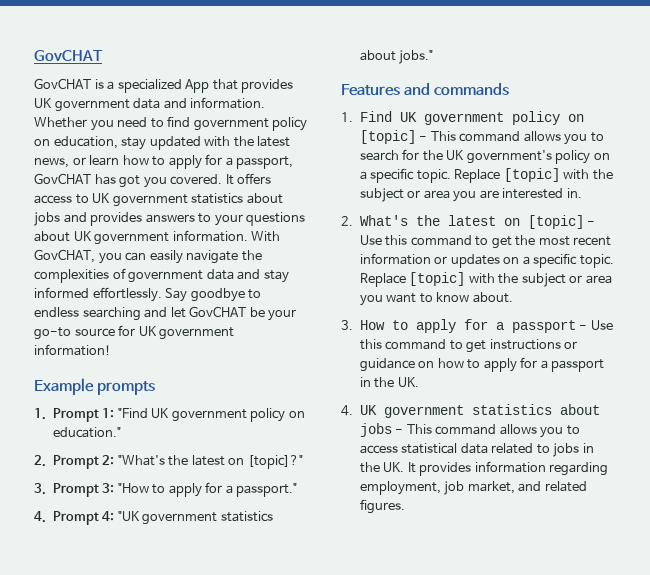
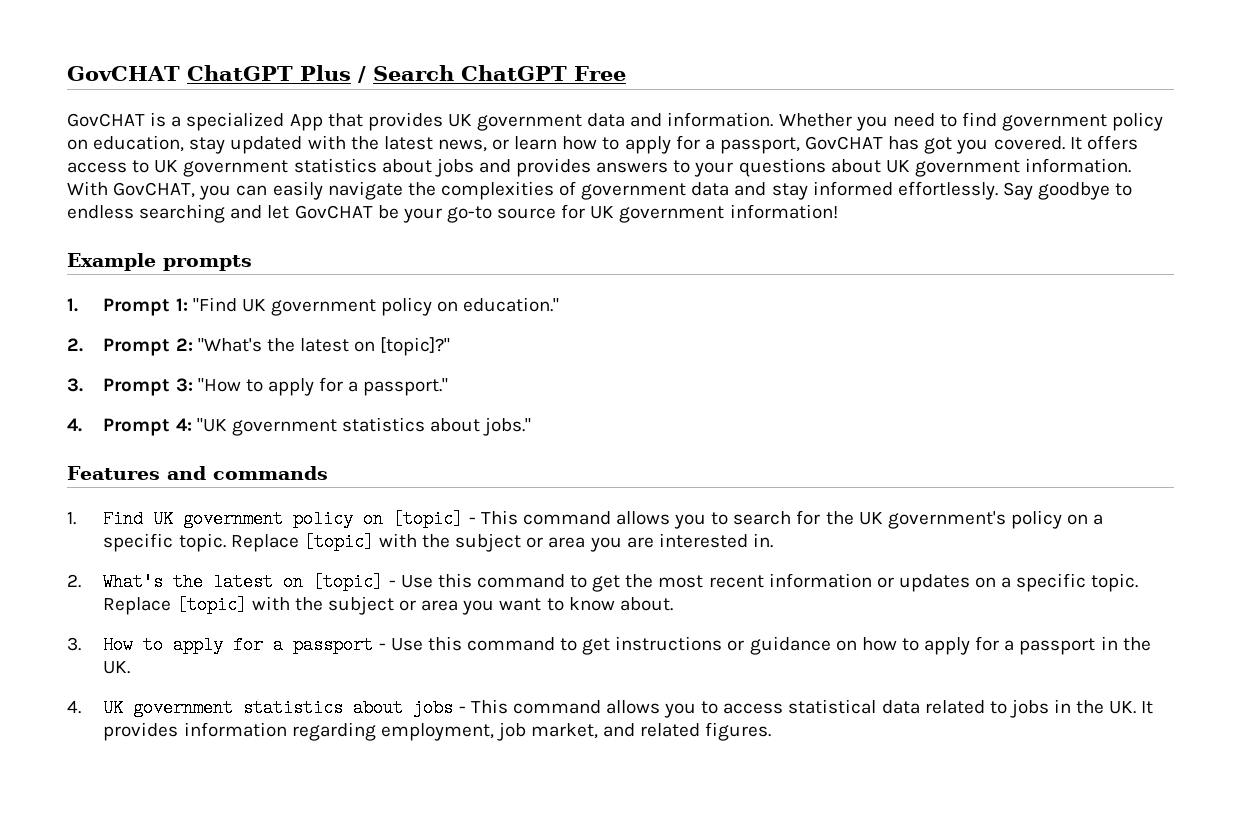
[34,50,103,62] GovCHAT -> [67,65,626,83] GovCHAT ChatGPT Plus / Search ChatGPT Free

